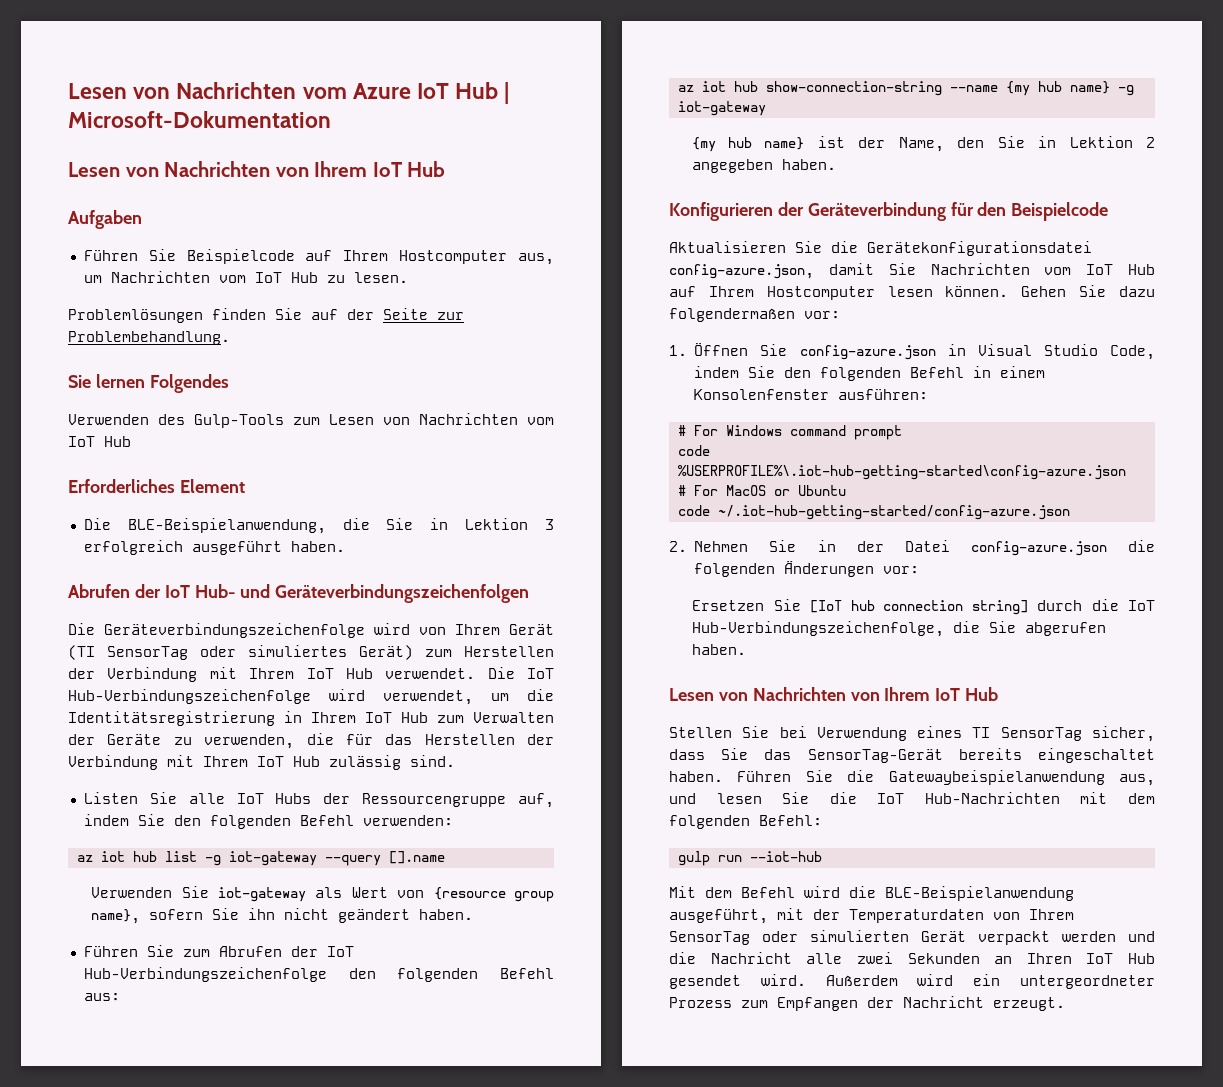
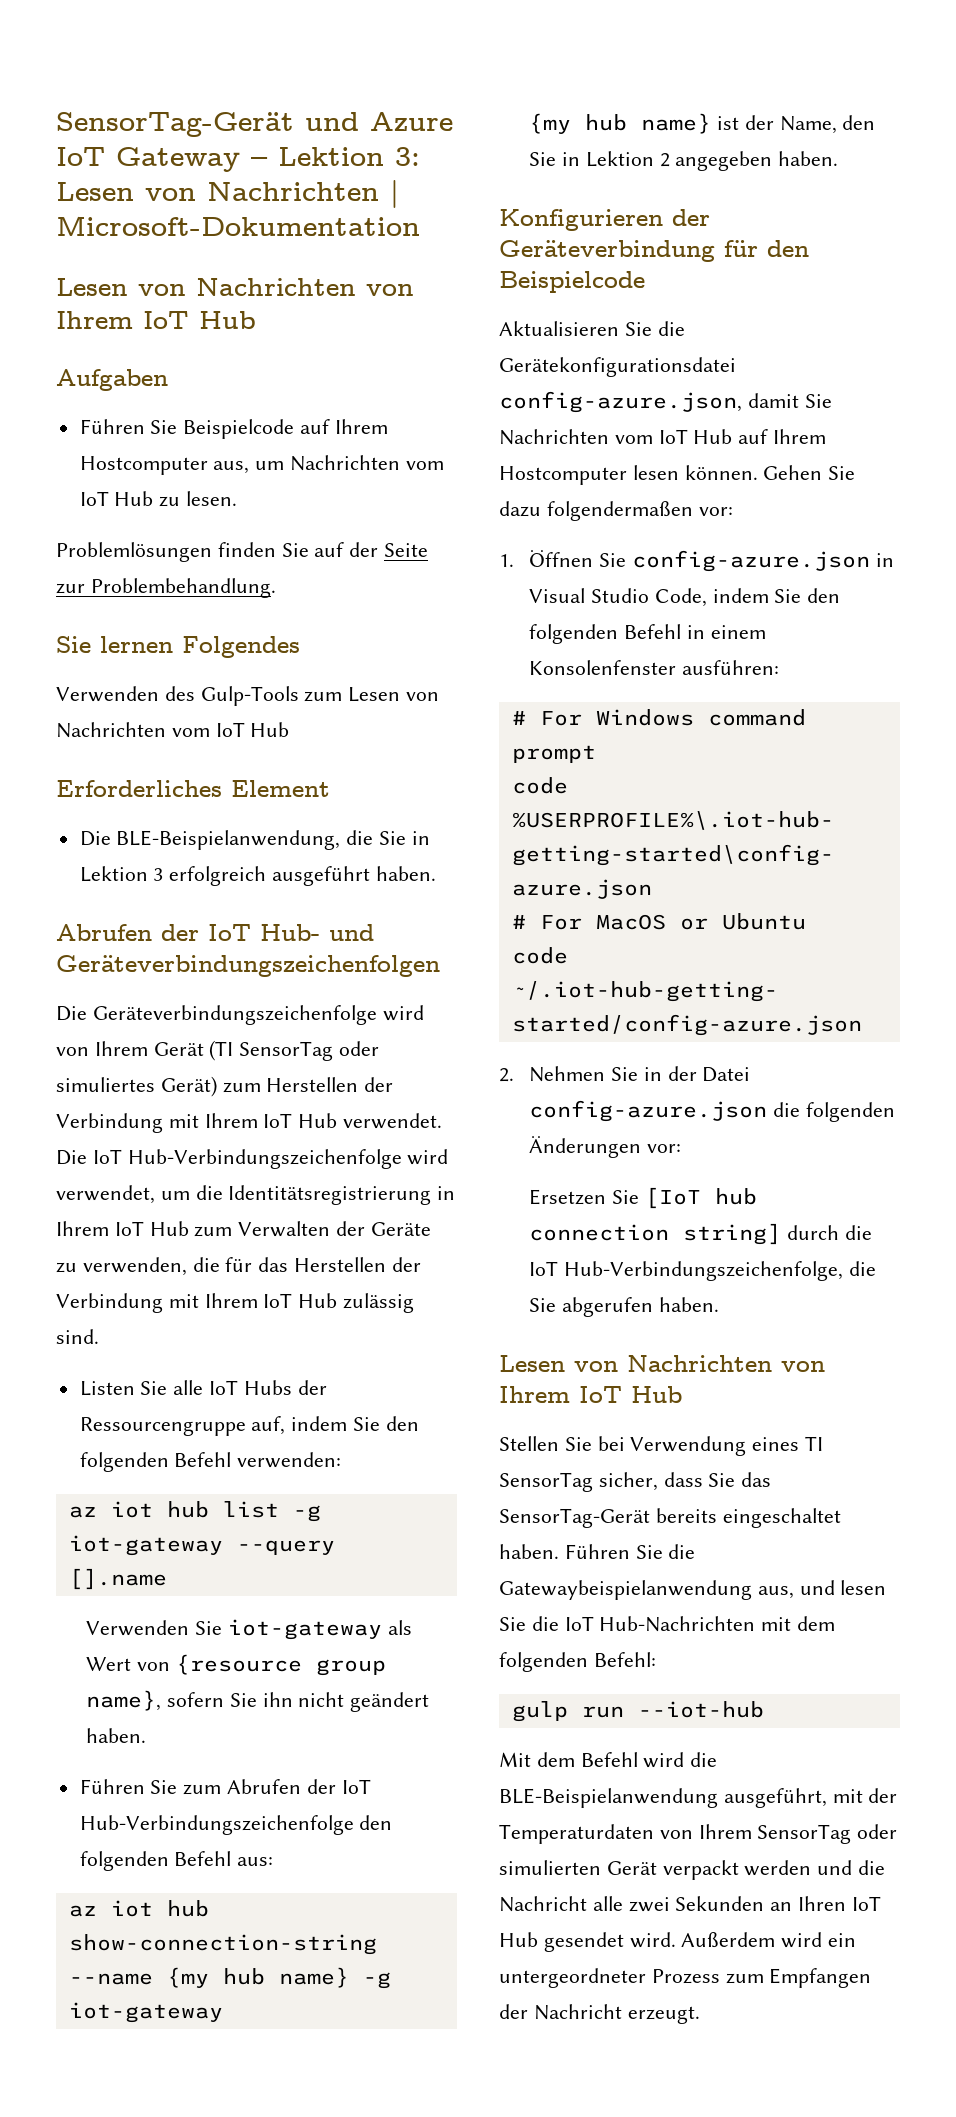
[68,82,499,99] Lesen von Nachrichten vom Azure IoT Hub -> [56,112,453,137] [56,147,420,172] [56,182,379,201] SensorTag-Gerät und Azure IoT Gateway – Lektion 3: Lesen von Nachrichten

